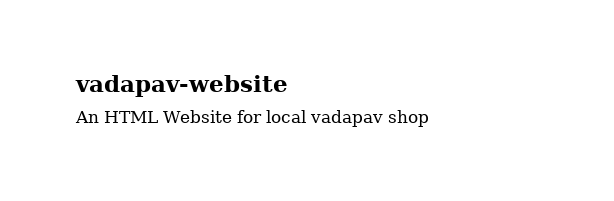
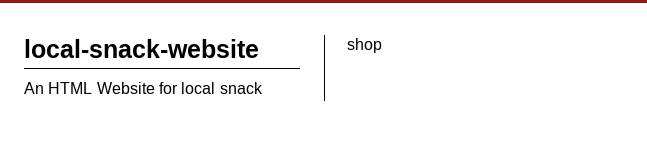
[75,75,288,97] vadapav-website -> [24,39,259,58] local-snack-website
[309,110,383,127] vadapav -> [219,82,263,94] snack

